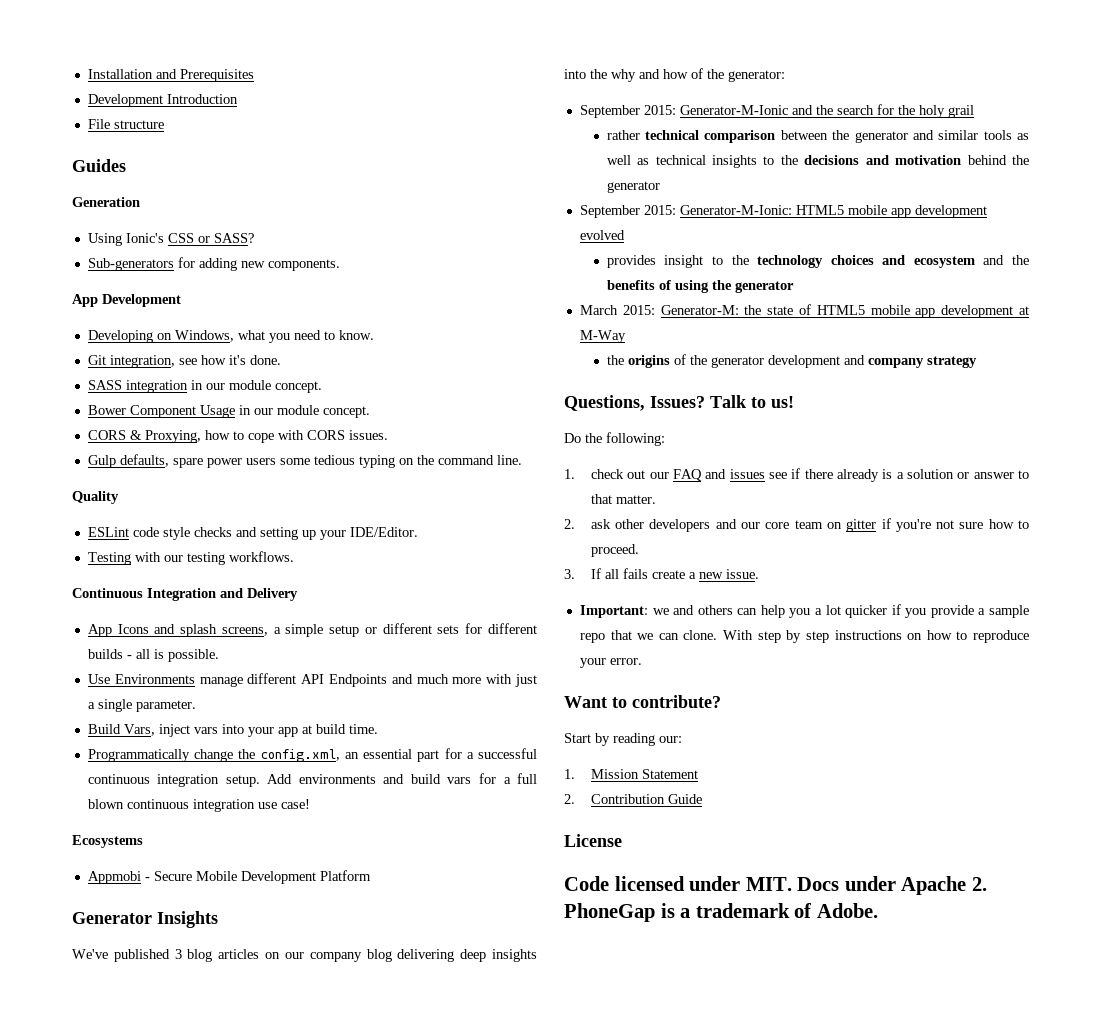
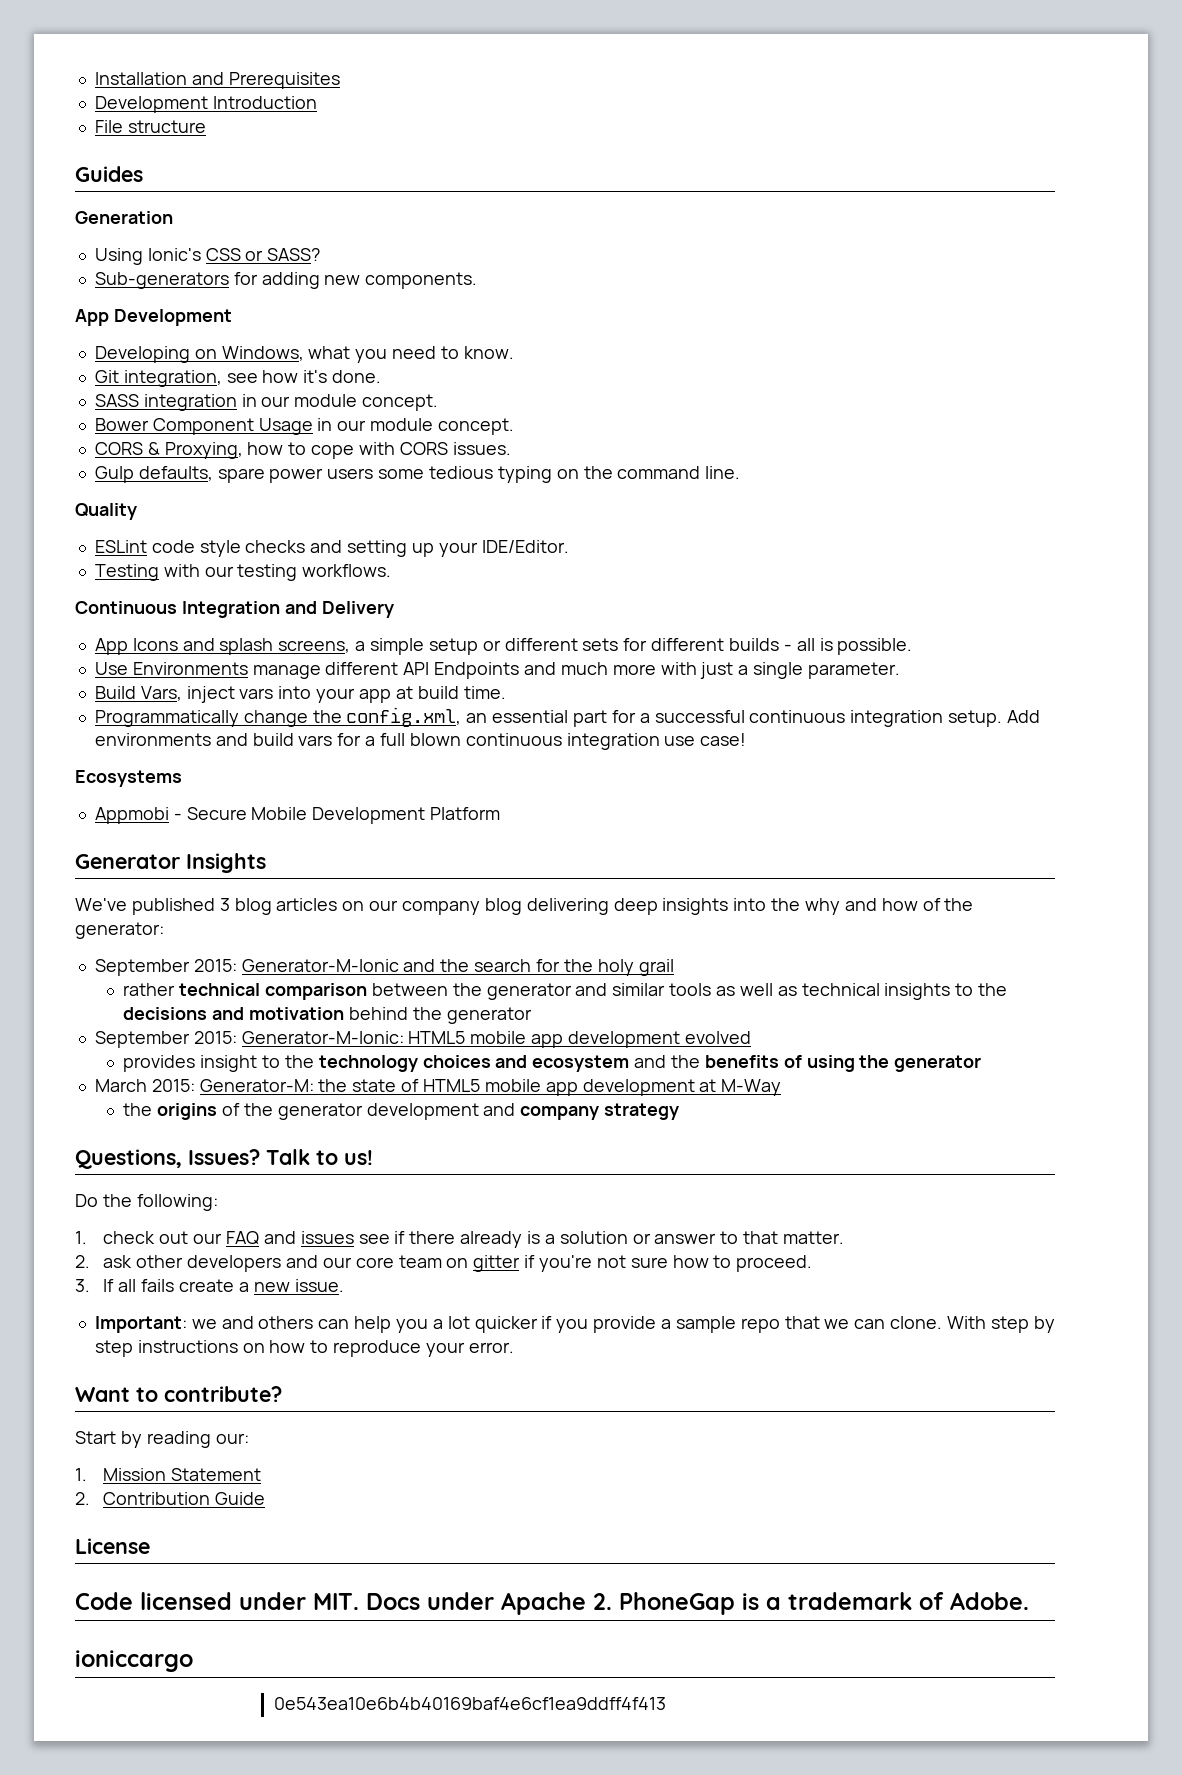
(878, 910) none -> [75,1650,193,1672] [273,1697,666,1710] // ioniccargo // 0e543ea10e6b4b40169baf4e6cf1ea9ddff4f413

